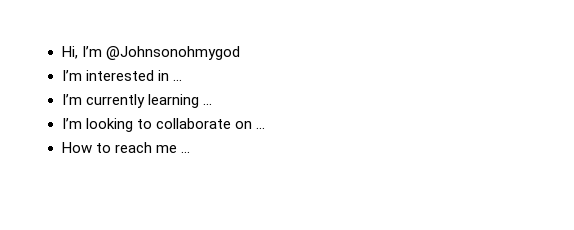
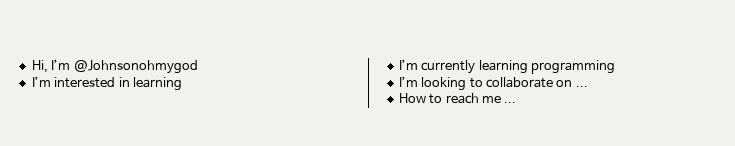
[172,79,182,81] ... -> [132,77,182,91] learning
[202,103,212,105] ... -> [530,60,615,74] programming

